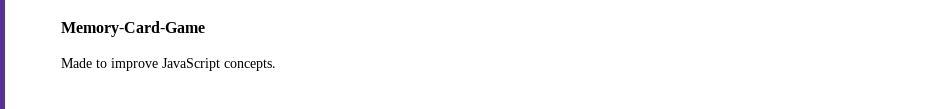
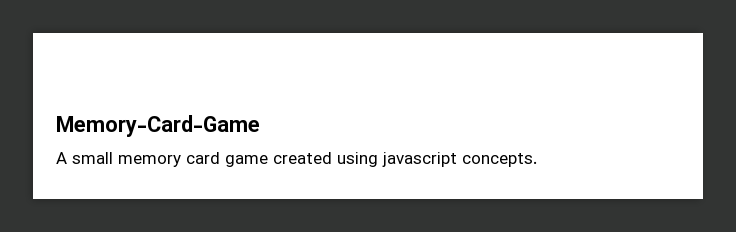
[61,58,220,71] Made to improve JavaScript -> [56,152,457,167] A small memory card game created using javascript

